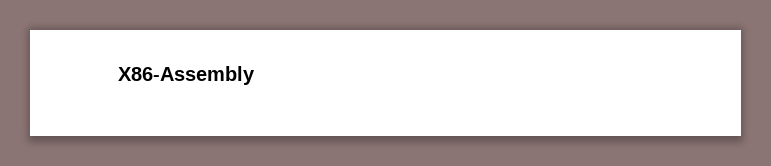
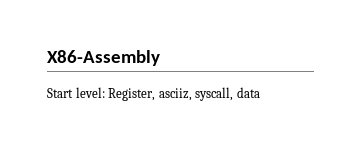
(255, 75) none -> [47,87,260,101] // Start level: Register, asciiz, syscall, data

